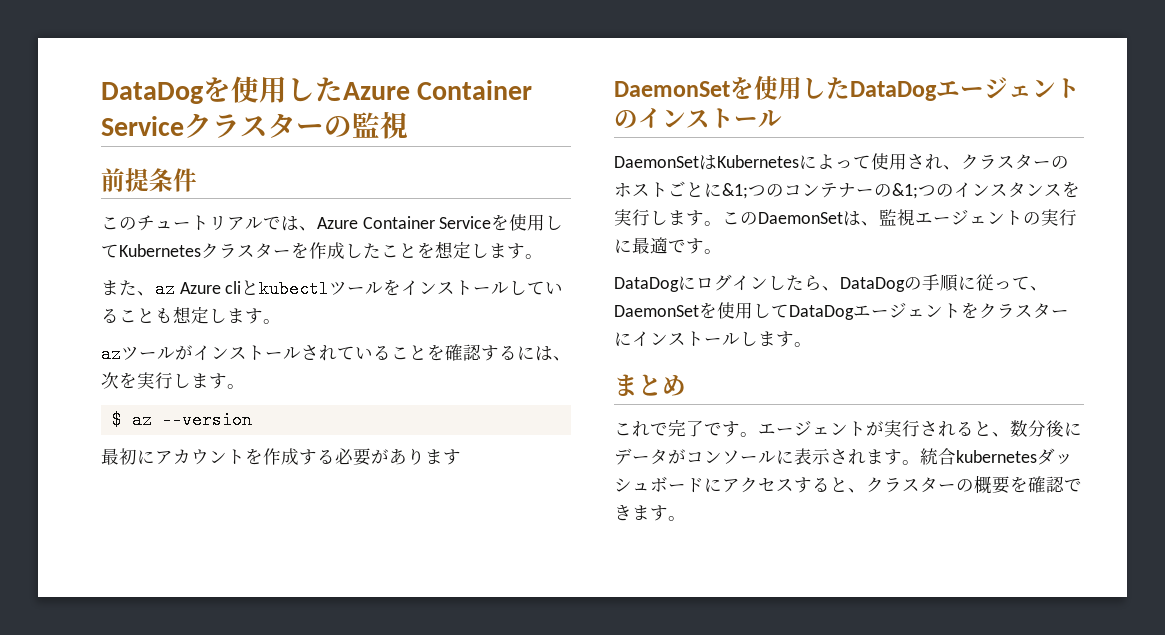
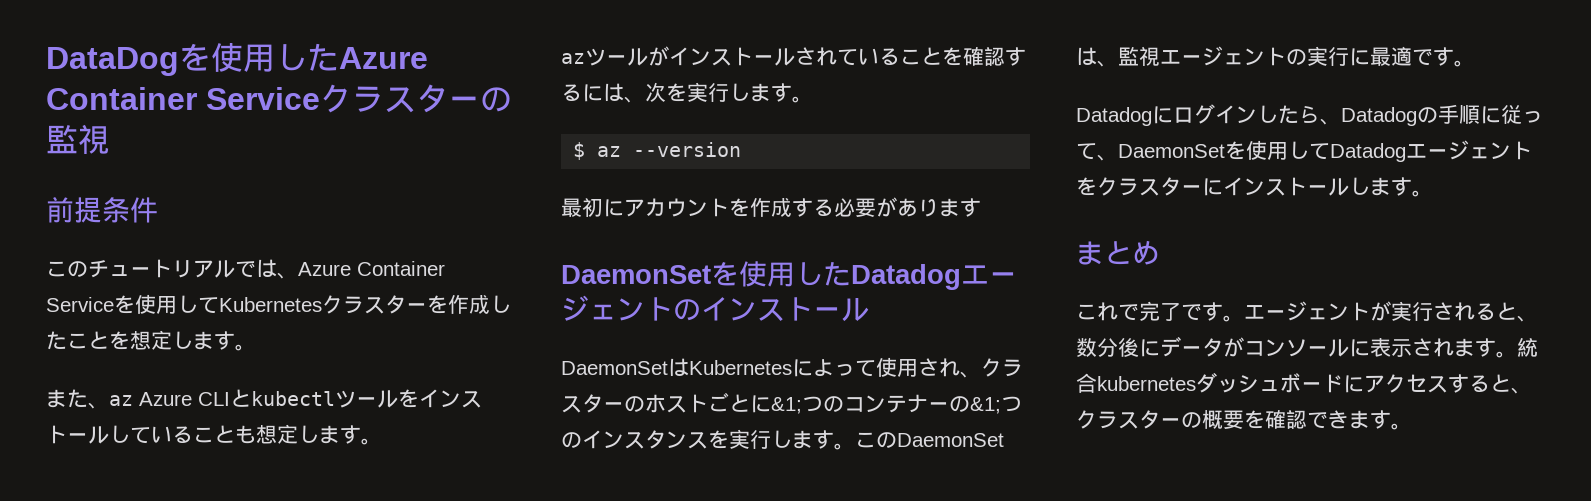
[225,281,242,294] cli -> [198,392,230,406] CLI
[850,81,937,101] DataDog -> [851,264,961,290] Datadog
[614,277,679,292] DataDog -> [1076,107,1152,126] Datadog
[840,277,905,292] DataDog -> [1341,107,1417,126] Datadog
[789,305,854,320] DataDog -> [1330,143,1406,162] Datadog

